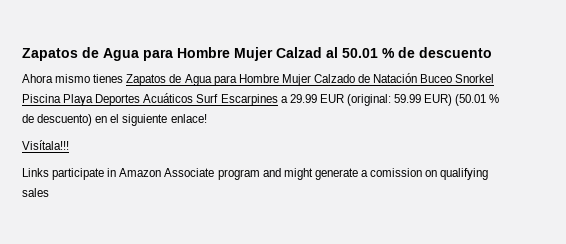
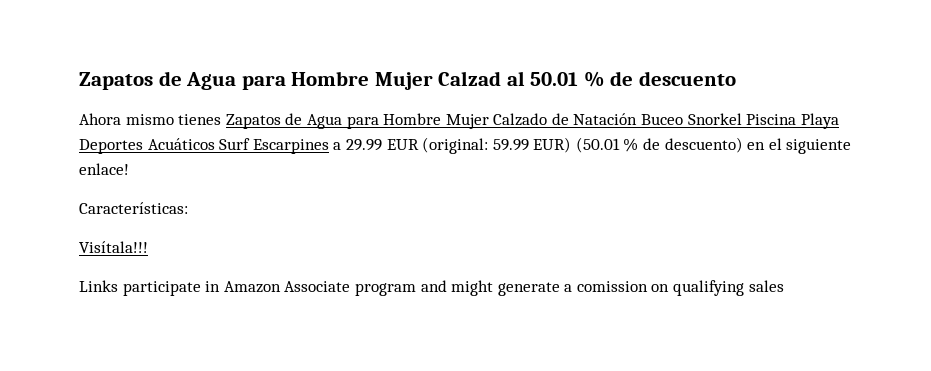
(207, 118) none -> [79,202,188,214] // Características:

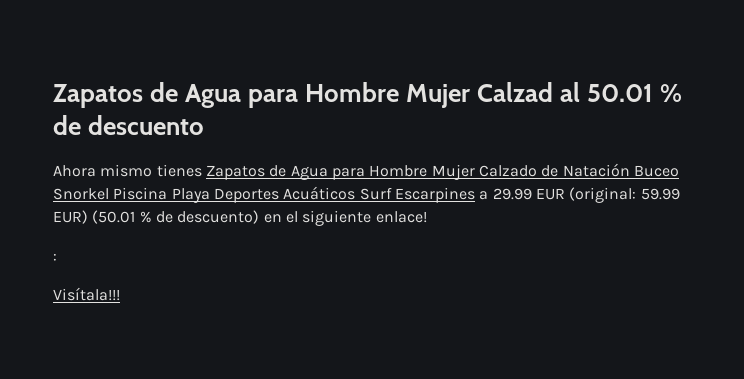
[79,202,188,214] Características: -> [53,253,57,261] :
[79,280,784,296] // Links participate in Amazon Associate program and might generate a comission on qualifying sales -> (120, 294) none

